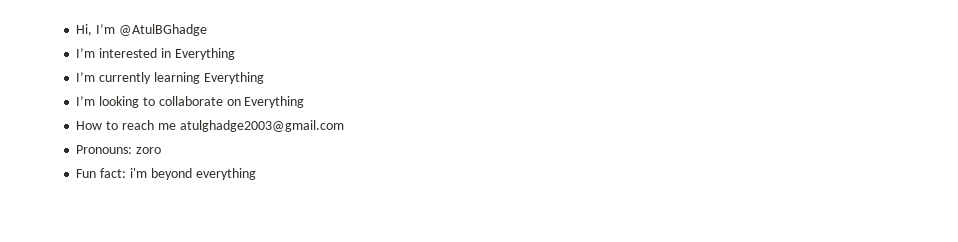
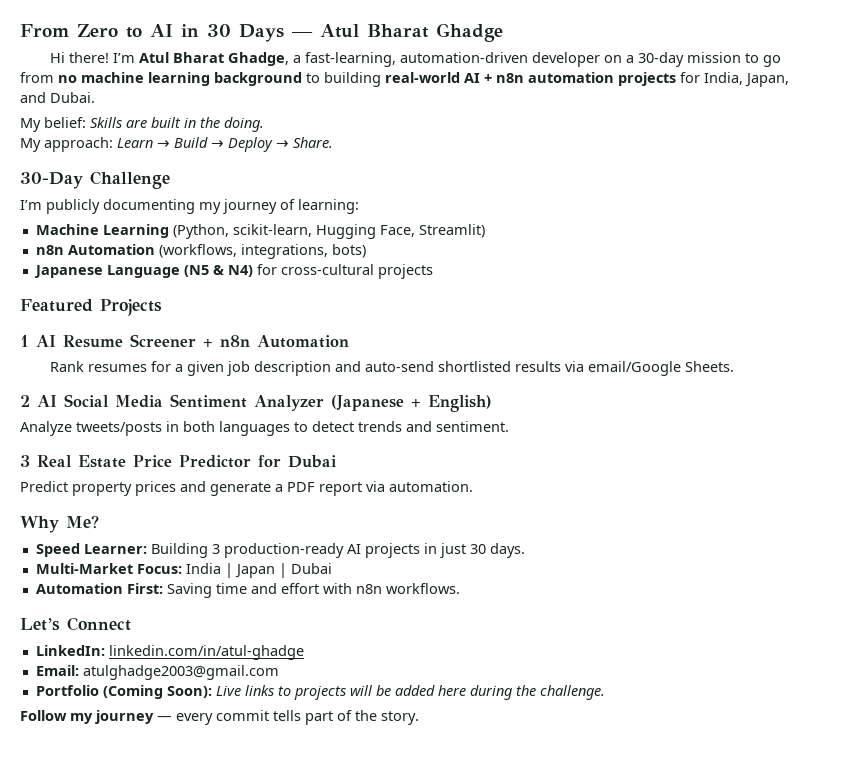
[76,24,207,36] [76,48,235,60] [76,72,264,84] [76,96,305,108] [76,120,344,132] [76,145,162,154] [76,168,256,180] Hi, I’m @AtulBGhadge // I’m interested in Everything // I’m currently learning Everything // I’m looking to collaborate on Everything // How to reach me atulghadge2003@gmail.com // Pronouns: zoro // Fun fact: i'm beyond everything -> [20,23,503,42] [50,52,782,67] [20,72,789,87] [20,92,95,103] [20,117,264,132] [20,137,333,152] [20,171,170,189] [20,199,359,214] [35,224,485,239] [35,244,366,259] [33,264,433,279] [20,299,162,316] [20,334,349,348] [50,361,735,376] [20,394,493,412] [20,421,509,436] [20,455,337,468] [20,481,473,496] [20,515,99,533] [35,543,525,558] [35,563,332,578] [35,583,460,598] [20,617,131,631] [35,645,304,660] [35,665,279,680] [35,685,605,700] [20,710,419,725] From Zero to AI in 30 Days — Atul Bharat Ghadge // Hi there! I’m Atul Bharat Ghadge, a fast-learning, automation-driven developer on a 30-day mission to go from no machine learning background to building real-world AI + n8n automation projects for India, Japan, and Dubai. // My belief: Skills are built in the doing. // My approach: Learn → Build → Deploy → Share. // 30-Day Challenge // I’m publicly documenting my journey of learning: // Machine Learning (Python, scikit-learn, Hugging Face, Streamlit) // n8n Automation (workflows, integrations, bots) // Japanese Language (N5 & N4) for cross-cultural projects // Featured Projects // 1 AI Resume Screener + n8n Automation // Rank resumes for a given job description and auto-send shortlisted results via email/Google Sheets. // 2 AI Social Media Sentiment Analyzer (Japanese + English) // Analyze tweets/posts in both languages to detect trends and sentiment. // 3 Real Estate Price Predictor for Dubai // Predict property prices and generate a PDF report via automation. // Why Me? // Speed Learner: Building 3 production-ready AI projects in just 30 days. // Multi-Market Focus: India | Japan | Dubai // Automation First: Saving time and effort with n8n workflows. // Let’s Connect // LinkedIn: linkedin.com/in/atul-ghadge // Email: atulghadge2003@gmail.com // Portfolio (Coming Soon): Live links to projects will be added here during the challenge. // Follow my journey — every commit tells part of the story.

